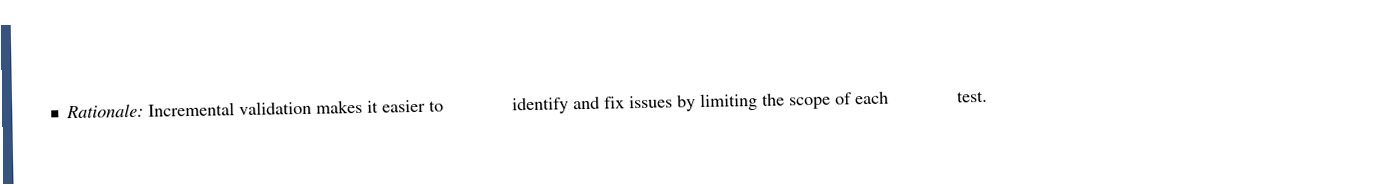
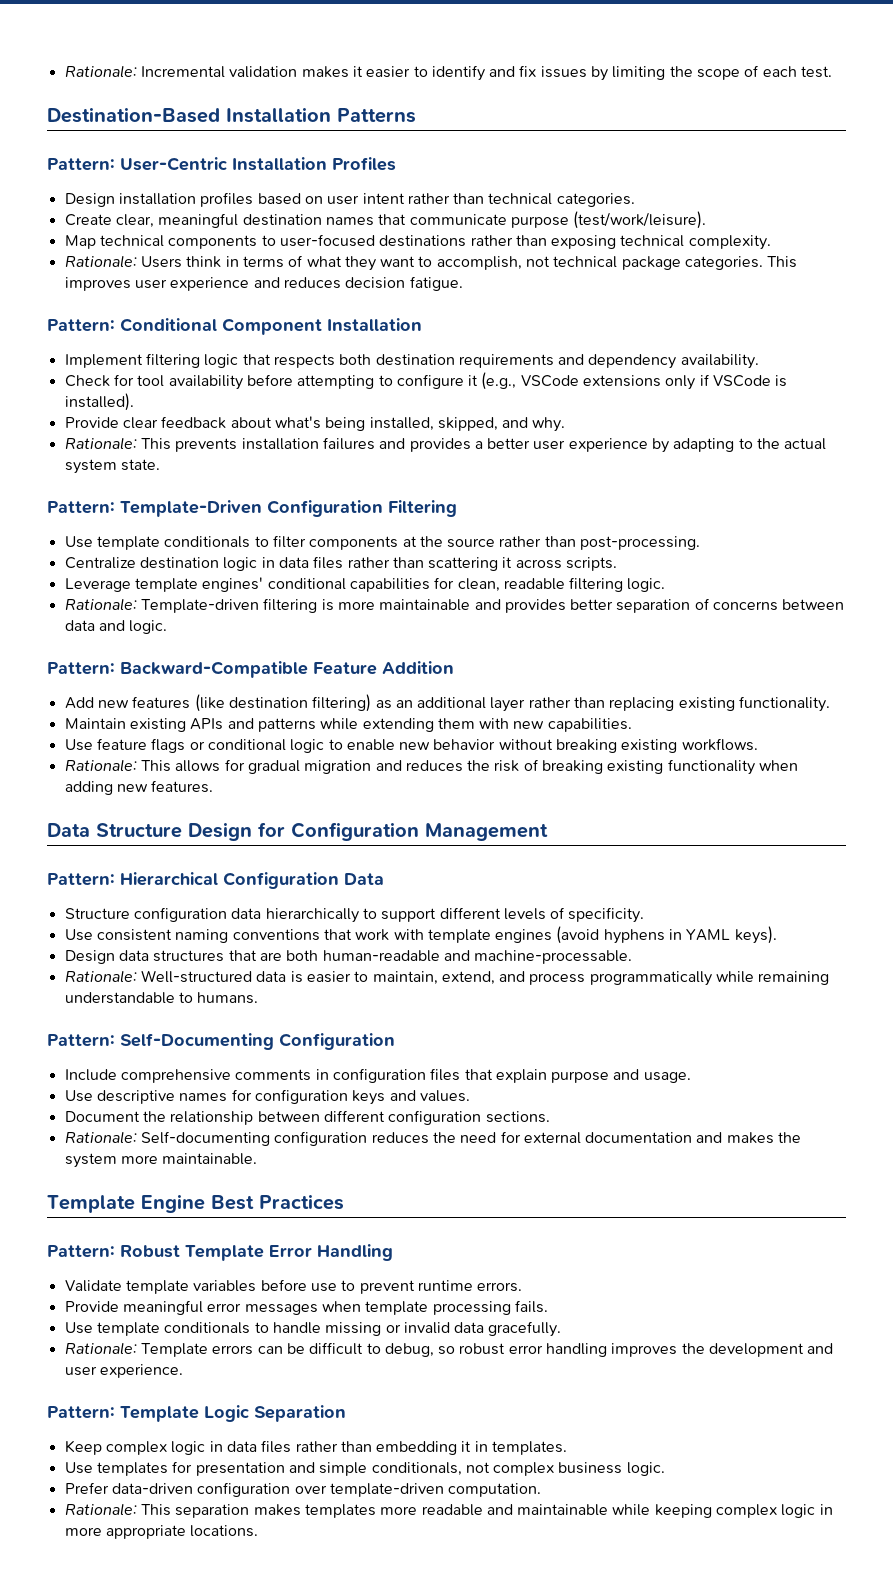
(988, 96) none -> [47,107,416,123] [47,157,396,171] [64,192,635,207] [64,211,707,229] [64,234,771,250] [64,255,798,271] [64,276,463,291] [47,318,422,335] [64,353,759,369] [64,372,788,390] [64,393,134,411] [64,416,566,432] [64,437,827,453] [64,459,160,474] [47,500,457,517] [64,535,701,550] [64,556,618,571] [64,577,666,592] [64,598,845,613] [64,620,168,634] [47,661,454,678] [64,694,831,712] [64,718,632,732] [64,738,758,753] [64,759,799,775] [64,780,214,795] [47,822,548,841] [47,872,384,889] [64,907,645,923] [64,926,777,944] [64,950,633,964] [64,970,830,986] [64,992,259,1004] [47,1033,395,1050] [64,1068,691,1083] [64,1089,470,1105] [64,1110,550,1125] [64,1131,802,1146] [64,1153,258,1168] [47,1194,344,1213] [47,1244,393,1261] [64,1279,523,1294] [64,1300,548,1315] [64,1321,562,1337] [64,1342,834,1357] [64,1364,183,1378] [47,1405,346,1422] [64,1440,568,1455] [64,1461,665,1476] [64,1482,542,1497] [64,1503,833,1518] [64,1525,259,1539] // Destination-Based Installation Patterns // Pattern: User-Centric Installation Profiles // Design installation profiles based on user intent rather than technical categories. // Create clear, meaningful destination names that communicate purpose (test/work/leisure). // Map technical components to user-focused destinations rather than exposing technical complexity. // Rationale: Users think in terms of what they want to accomplish, not technical package categories. This improves user experience and reduces decision fatigue. // Pattern: Conditional Component Installation // Implement filtering logic that respects both destination requirements and dependency availability. // Check for tool availability before attempting to configure it (e.g., VSCode extensions only if VSCode is installed). // Provide clear feedback about what's being installed, skipped, and why. // Rationale: This prevents installation failures and provides a better user experience by adapting to the actual system state. // Pattern: Template-Driven Configuration Filtering // Use template conditionals to filter components at the source rather than post-processing. // Centralize destination logic in data files rather than scattering it across scripts. // Leverage template engines' conditional capabilities for clean, readable filtering logic. // Rationale: Template-driven filtering is more maintainable and provides better separation of concerns between data and logic. // Pattern: Backward-Compatible Feature Addition // Add new features (like destination filtering) as an additional layer rather than replacing existing functionality. // Maintain existing APIs and patterns while extending them with new capabilities. // Use feature flags or conditional logic to enable new behavior without breaking existing workflows. // Rationale: This allows for gradual migration and reduces the risk of breaking existing functionality when adding new features. // Data Structure Design for Configuration Management // Pattern: Hierarchical Configuration Data // Structure configuration data hierarchically to support different levels of specificity. // Use consistent naming conventions that work with template engines (avoid hyphens in YAML keys). // Design data structures that are both human-readable and machine-processable. // Rationale: Well-structured data is easier to maintain, extend, and process programmatically while remaining understandable to humans. // Pattern: Self-Documenting Configuration // Include comprehensive comments in configuration files that explain purpose and usage. // Use descriptive names for configuration keys and values. // Document the relationship between different configuration sections. // Rationale: Self-documenting configuration reduces the need for external documentation and makes the system more maintainable. // Template Engine Best Practices // Pattern: Robust Template Error Handling // Validate template variables before use to prevent runtime errors. // Provide meaningful error messages when template processing fails. // Use template conditionals to handle missing or invalid data gracefully. // Rationale: Template errors can be difficult to debug, so robust error handling improves the development and user experience. // Pattern: Template Logic Separation // Keep complex logic in data files rather than embedding it in templates. // Use templates for presentation and simple conditionals, not complex business logic. // Prefer data-driven configuration over template-driven computation. // Rationale: This separation makes templates more readable and maintainable while keeping complex logic in more appropriate locations.

